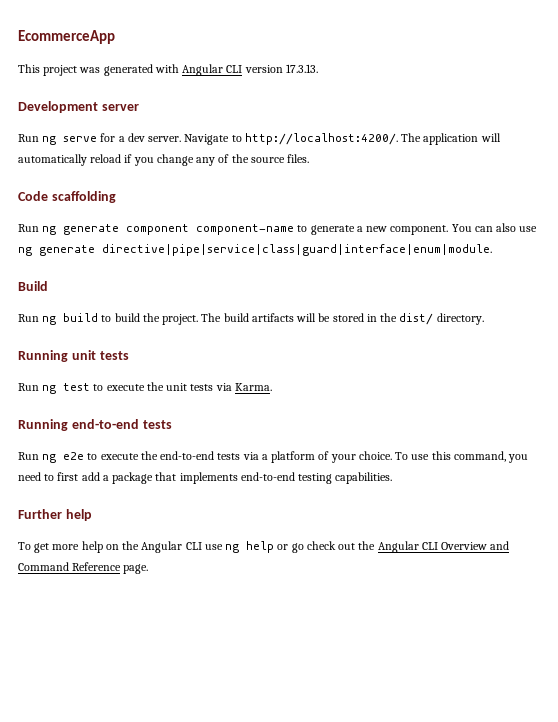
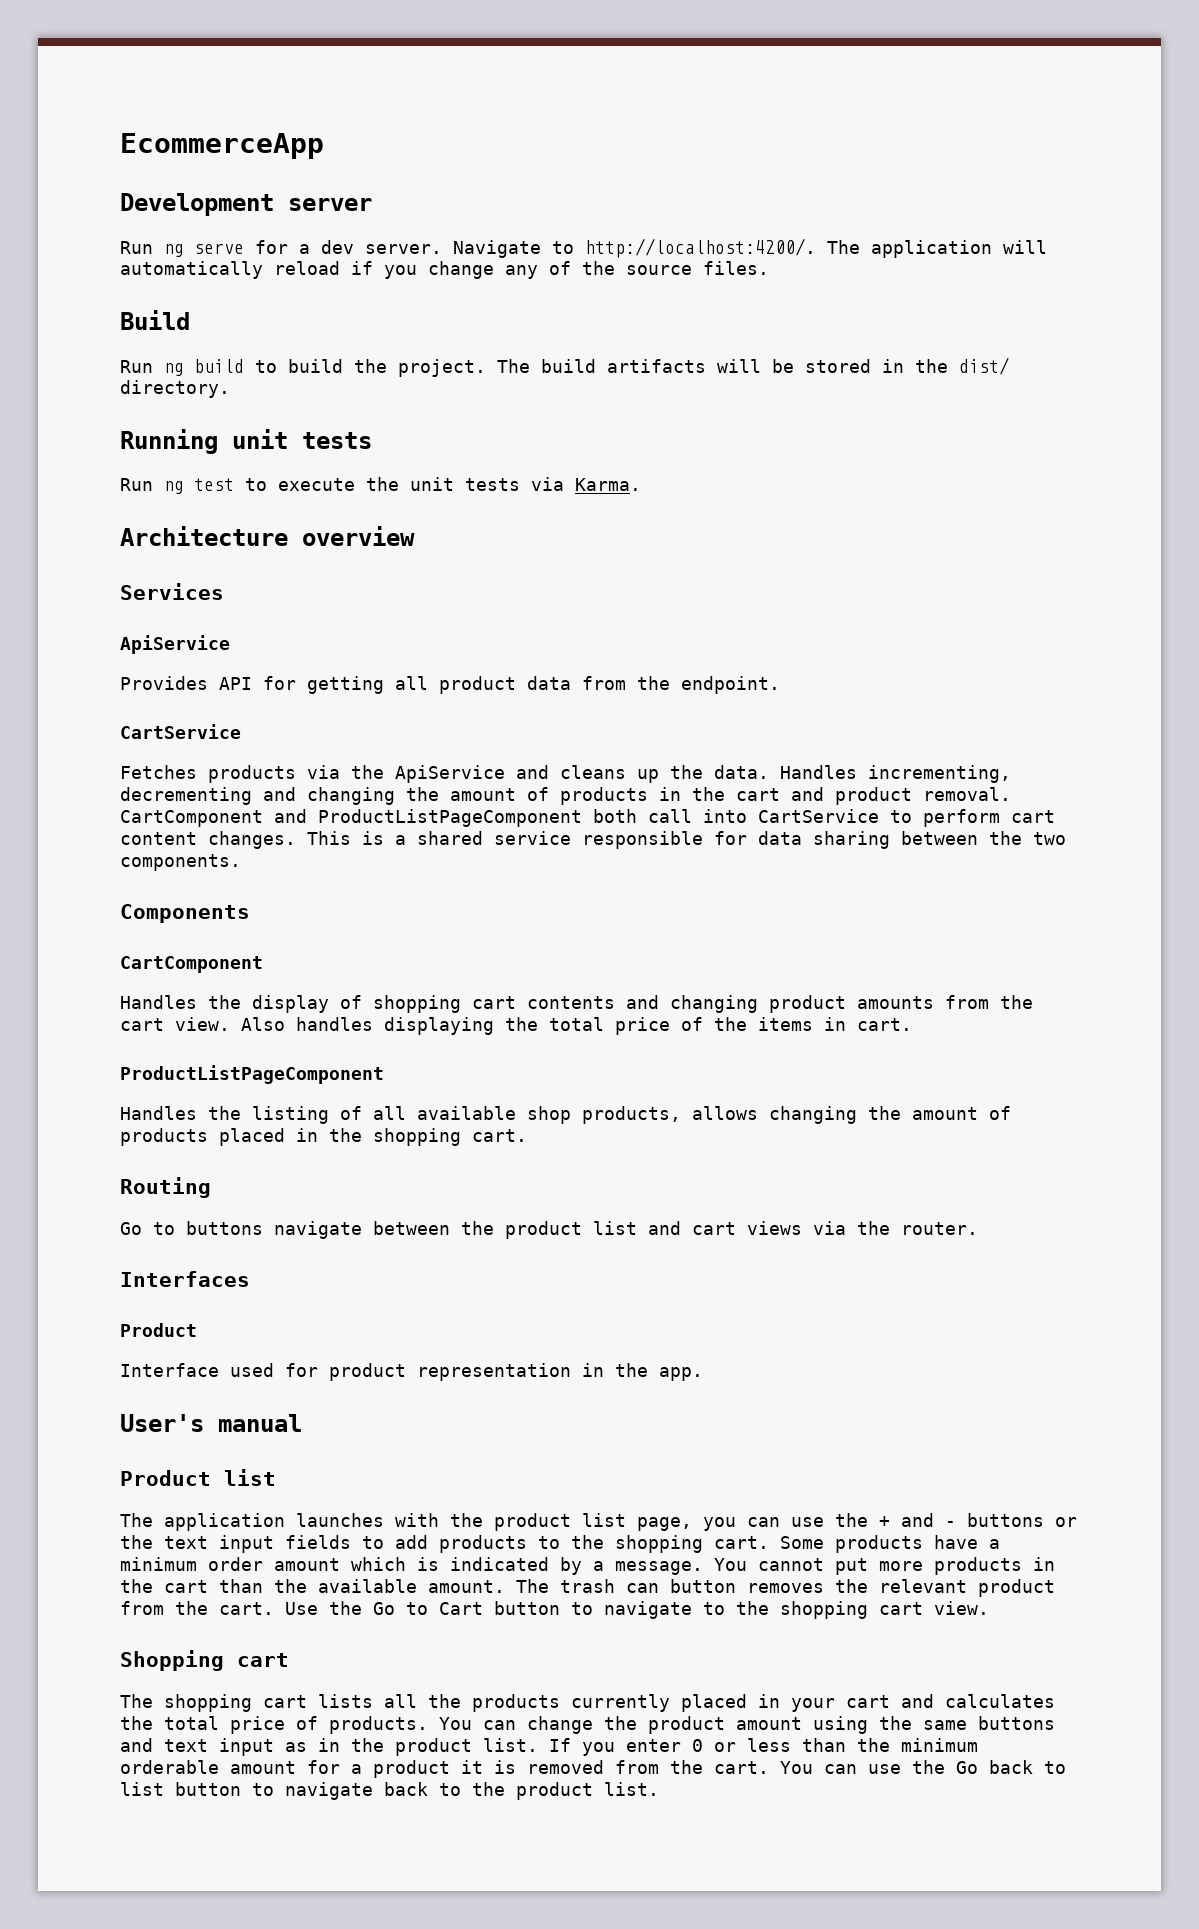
[18,64,318,76] // This project was generated with Angular CLI version 17.3.13. -> (324, 146) none
[18,191,116,203] [18,223,538,235] [18,244,492,256] // Code scaffolding // Run ng generate component component-name to generate a new component. You can also use ng generate directive|pipe|service|class|guard|interface|enum|module. -> (769, 268) none
[18,419,172,431] [18,451,529,463] [18,472,393,484] [18,509,92,521] [18,541,510,553] [18,562,149,574] Running end-to-end tests // Run ng e2e to execute the end-to-end tests via a platform of your choice. To use this command, you need to first add a package that implements end-to-end testing capabilities. // Further help // To get more help on the Angular CLI use ng help or go check out the Angular CLI Overview and Command Reference page. -> [120,526,415,546] [120,583,224,600] [120,635,230,654] [120,676,780,694] [120,724,241,739] [120,765,1011,783] [120,787,1011,805] [120,809,1055,827] [120,831,1066,849] [120,854,241,871] [120,904,250,923] [120,956,263,973] [120,995,1033,1013] [120,1017,912,1035] [120,1065,384,1084] [120,1106,1011,1124] [120,1128,527,1146] [120,1177,211,1198] [120,1221,978,1239] [120,1271,250,1287] [120,1323,197,1337] [120,1363,703,1381] [120,1414,302,1432] [120,1469,276,1486] [120,1513,1077,1531] [120,1535,1000,1553] [120,1557,1055,1575] [120,1579,1055,1597] [120,1601,989,1619] [120,1650,289,1671] [120,1694,1055,1712] [120,1716,1055,1734] [120,1738,978,1756] [120,1760,1066,1778] [120,1782,659,1800] Architecture overview // Services // ApiService // Provides API for getting all product data from the endpoint. // CartService // Fetches products via the ApiService and cleans up the data. Handles incrementing, decrementing and changing the amount of products in the cart and product removal. CartComponent and ProductListPageComponent both call into CartService to perform cart content changes. This is a shared service responsible for data sharing between the two components. // Components // CartComponent // Handles the display of shopping cart contents and changing product amounts from the cart view. Also handles displaying the total price of the items in cart. // ProductListPageComponent // Handles the listing of all available shop products, allows changing the amount of products placed in the shopping cart. // Routing // Go to buttons navigate between the product list and cart views via the router. // Interfaces // Product // Interface used for product representation in the app. // User's manual // Product list // The application launches with the product list page, you can use the + and - buttons or the text input fields to add products to the shopping cart. Some products have a minimum order amount which is indicated by a message. You cannot put more products in the cart than the available amount. The trash can button removes the relevant product from the cart. Use the Go to Cart button to navigate to the shopping cart view. // Shopping cart // The shopping cart lists all the products currently placed in your cart and calculates the total price of products. You can change the product amount using the same buttons and text input as in the product list. If you enter 0 or less than the minimum orderable amount for a product it is removed from the cart. You can use the Go back to list button to navigate back to the product list.

